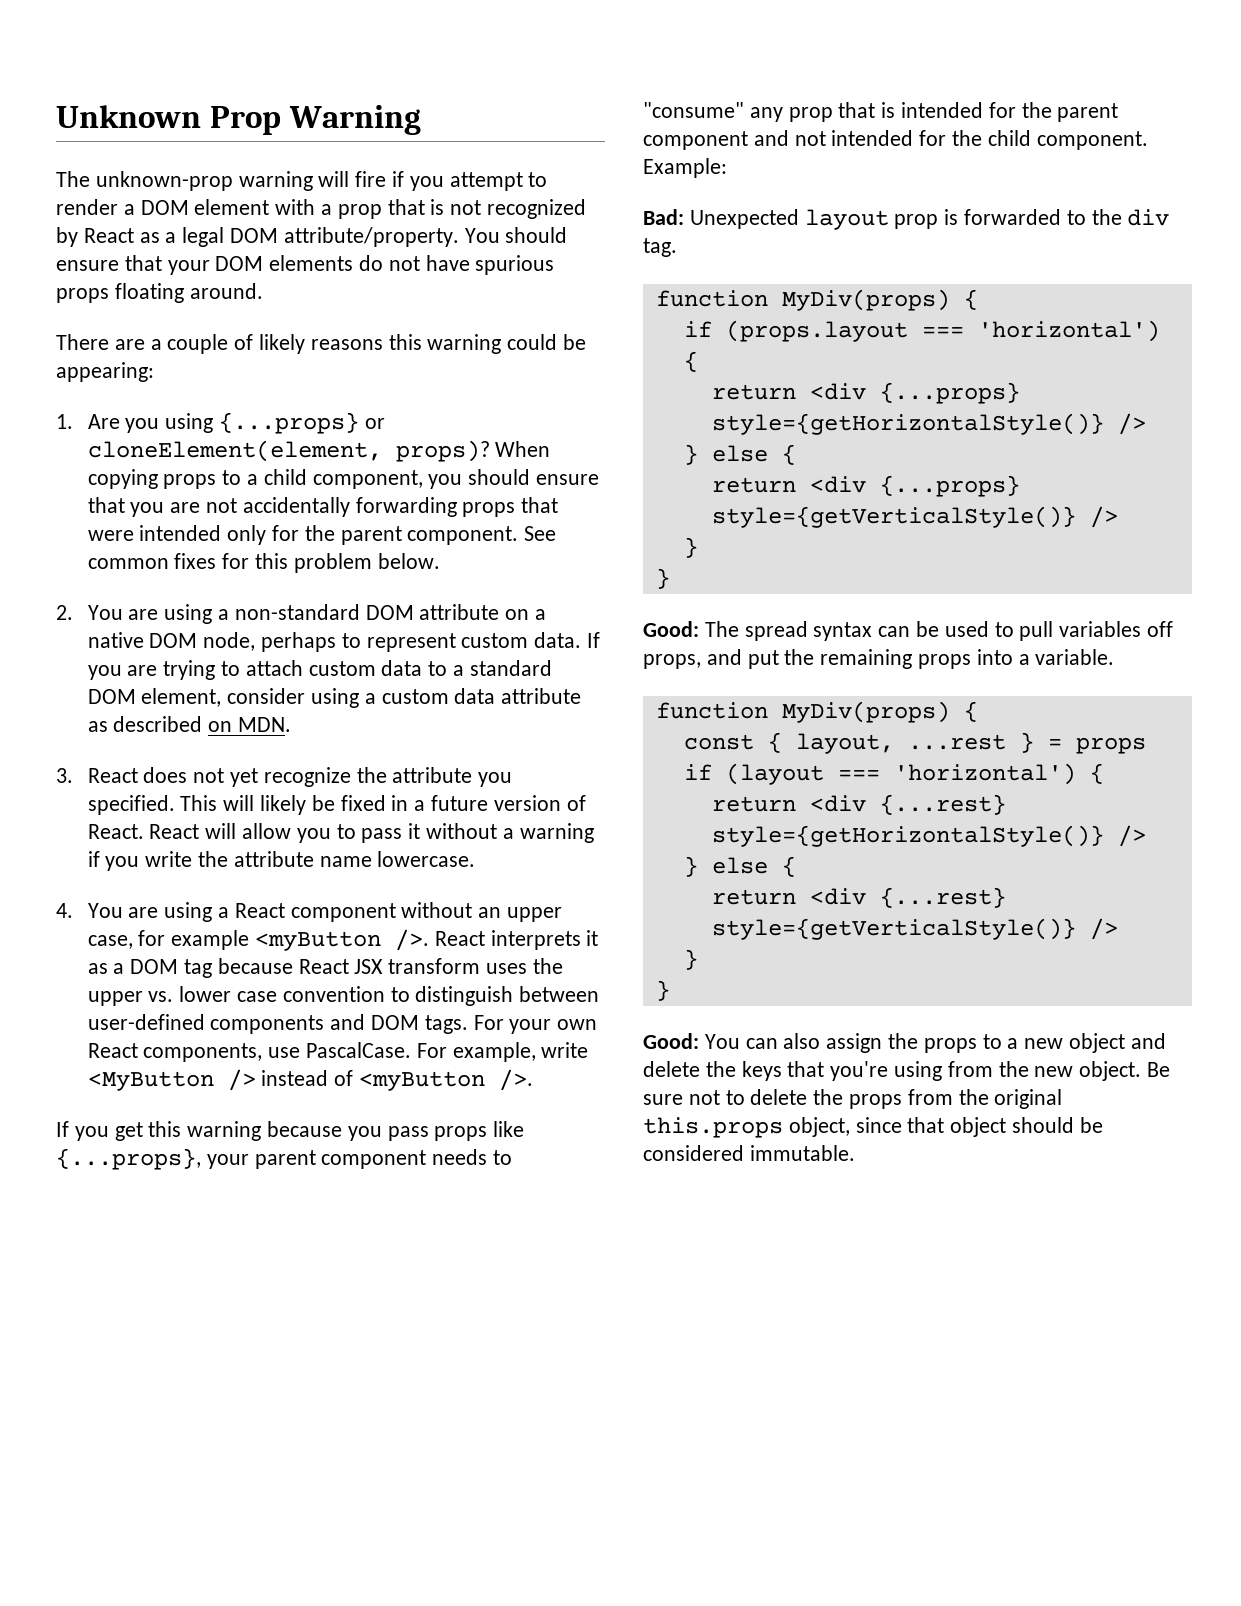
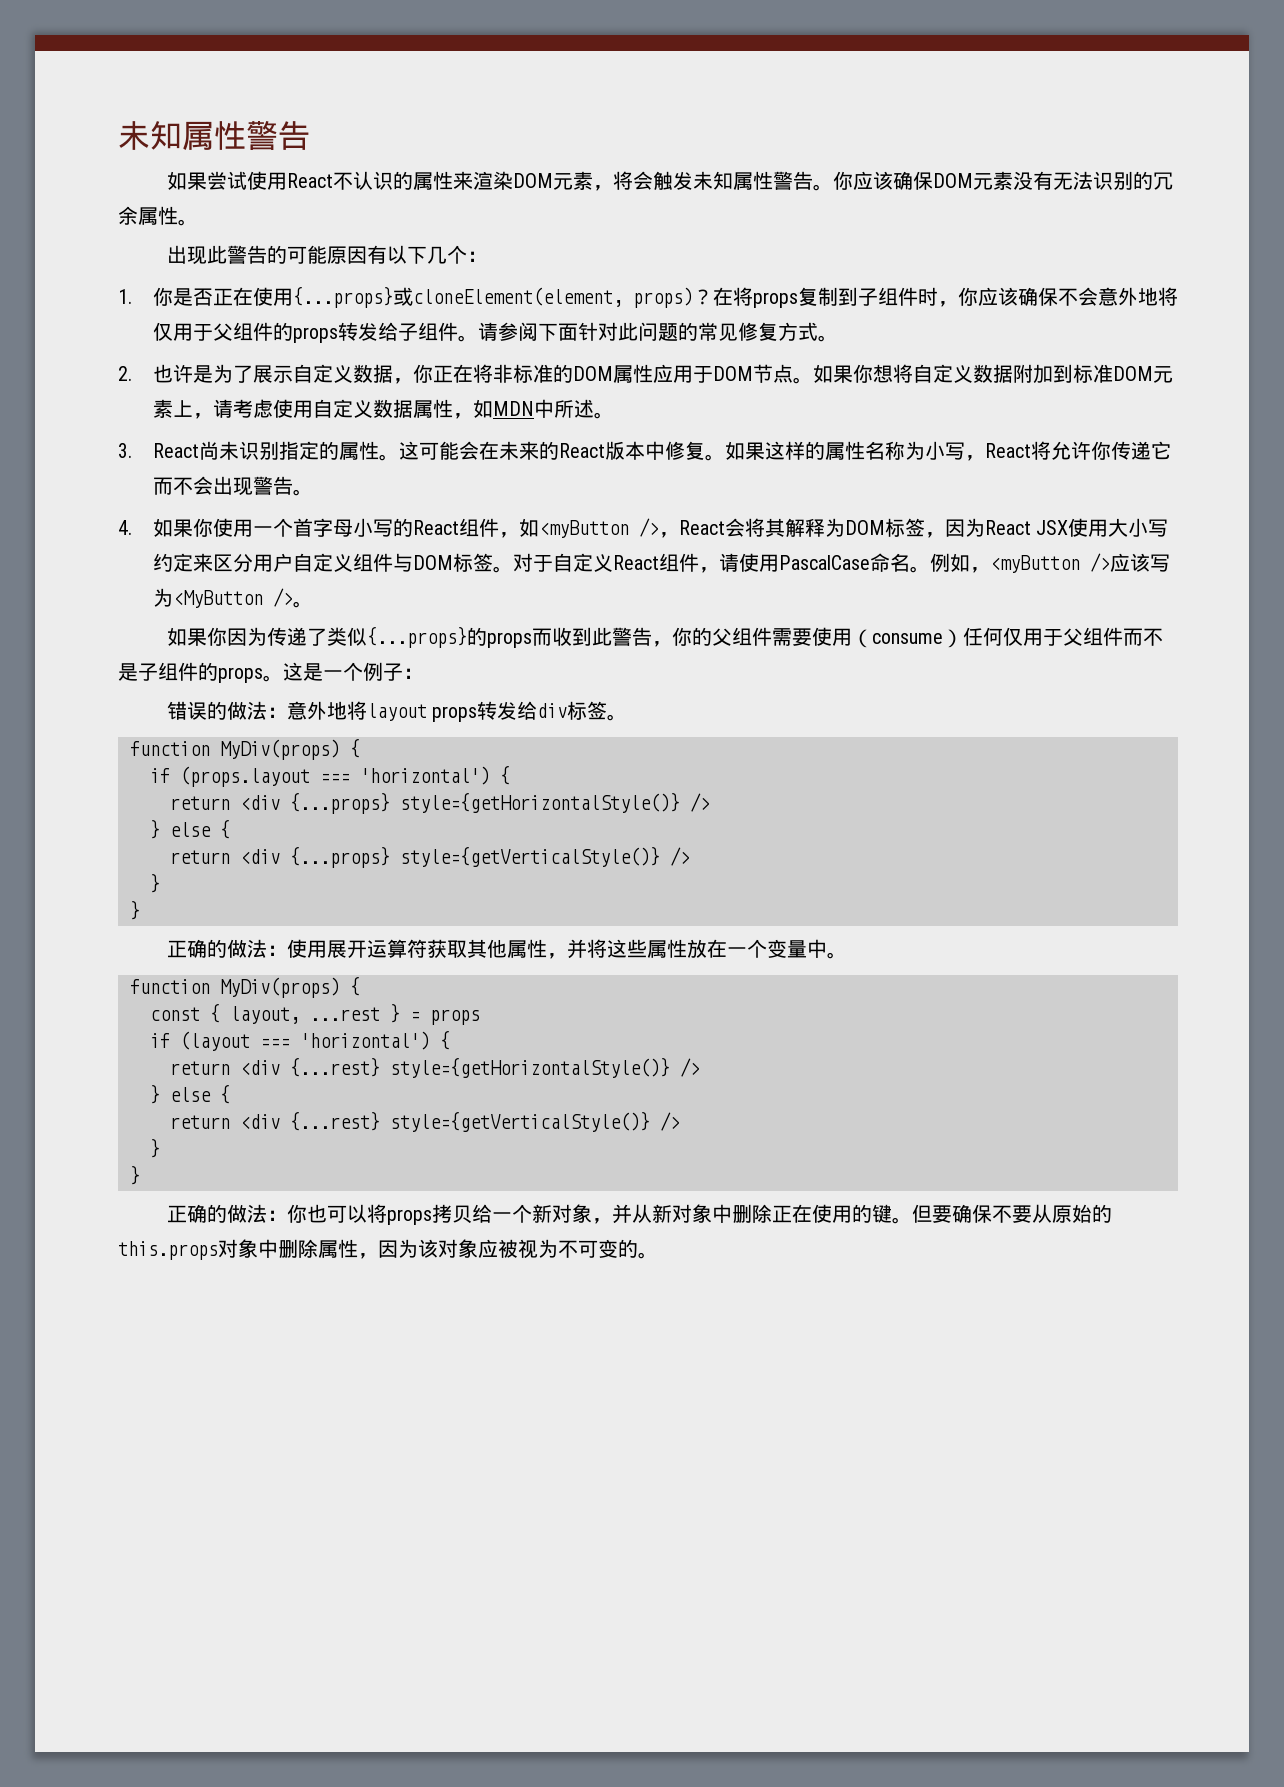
[56,105,421,135] [56,171,548,191] [56,199,587,219] [56,227,568,247] [56,255,555,275] [56,283,263,303] [56,334,587,354] [56,362,154,382] [56,412,385,434] [87,440,551,462] [87,469,600,489] [87,497,559,517] [87,525,557,545] [87,553,440,573] [56,604,547,624] [87,632,601,652] [87,660,552,680] [87,688,582,708] [87,716,292,732] [56,767,513,787] [87,795,586,815] [87,823,594,843] [87,851,476,871] [56,902,563,922] [87,929,599,951] [87,958,563,978] [87,986,600,1006] [87,1014,598,1034] [87,1042,589,1062] [87,1069,534,1091] [56,1121,525,1141] [56,1148,513,1170] [643,102,1119,122] [643,130,1148,150] [643,158,727,178] [643,209,1170,230] [643,238,677,257] Unknown Prop Warning // The unknown-prop warning will fire if you attempt to render a DOM element with a prop that is not recognized by React as a legal DOM attribute/property. You should ensure that your DOM elements do not have spurious props floating around. // There are a couple of likely reasons this warning could be appearing: // 1. Are you using {...props} or cloneElement(element, props)? When copying props to a child component, you should ensure that you are not accidentally forwarding props that were intended only for the parent component. See common fixes for this problem below. // 2. You are using a non-standard DOM attribute on a native DOM node, perhaps to represent custom data. If you are trying to attach custom data to a standard DOM element, consider using a custom data attribute as described on MDN. // 3. React does not yet recognize the attribute you specified. This will likely be fixed in a future version of React. React will allow you to pass it without a warning if you write the attribute name lowercase. // 4. You are using a React component without an upper case, for example <myButton />. React interprets it as a DOM tag because React JSX transform uses the upper vs. lower case convention to distinguish between user-defined components and DOM tags. For your own React components, use PascalCase. For example, write <MyButton /> instead of <myButton />. // If you get this warning because you pass props like {...props}, your parent component needs to "consume" any prop that is intended for the parent component and not intended for the child component. Example: // Bad: Unexpected layout prop is forwarded to the div tag. -> [118,121,310,150] [166,171,1173,191] [118,206,198,226] [166,245,487,265] [118,286,1178,308] [152,322,838,343] [118,364,1173,384] [152,399,614,419] [118,441,1171,461] [152,476,313,496] [118,518,1169,538] [152,553,1170,573] [152,588,313,608] [166,626,1163,648] [118,662,423,683] [166,701,628,722] 未知属性警告 // 如果尝试使用React不认识的属性来渲染DOM元素，将会触发未知属性警告。你应该确保DOM元素没有无法识别的冗余属性。 // 出现此警告的可能原因有以下几个： // 1.你是否正在使用{...props}或cloneElement(element, props)？在将props复制到子组件时，你应该确保不会意外地将仅用于父组件的props转发给子组件。请参阅下面针对此问题的常见修复方式。 // 2.也许是为了展示自定义数据，你正在将非标准的DOM属性应用于DOM节点。如果你想将自定义数据附加到标准DOM元素上，请考虑使用自定义数据属性，如MDN中所述。 // 3. React尚未识别指定的属性。这可能会在未来的React版本中修复。如果这样的属性名称为小写，React将允许你传递它而不会出现警告。 // 4.如果你使用一个首字母小写的React组件，如<myButton />，React会将其解释为DOM标签，因为React JSX使用大小写约定来区分用户自定义组件与DOM标签。对于自定义React组件，请使用PascalCase命名。例如，<myButton />应该写为<MyButton />。 // 如果你因为传递了类似{...props}的props而收到此警告，你的父组件需要使用（consume）任何仅用于父组件而不是子组件的props。这是一个例子： // 错误的做法：意外地将layout props转发给div标签。
[643,621,1174,641] [643,649,1115,669] Good: The spread syntax can be used to pull variables off props, and put the remaining props into a variable. -> [166,939,847,959] 正确的做法：使用展开运算符获取其他属性，并将这些属性放在一个变量中。
[643,1033,1166,1053] [643,1061,1171,1081] [643,1089,1063,1109] [643,1117,1103,1138] [643,1145,855,1161] Good: You can also assign the props to a new object and delete the keys that you're using from the new object. Be sure not to delete the props from the original this.props object, since that object should be considered immutable. -> [166,1204,1112,1225] [118,1239,658,1260] 正确的做法：你也可以将props拷贝给一个新对象，并从新对象中删除正在使用的键。但要确保不要从原始的this.props对象中删除属性，因为该对象应被视为不可变的。

